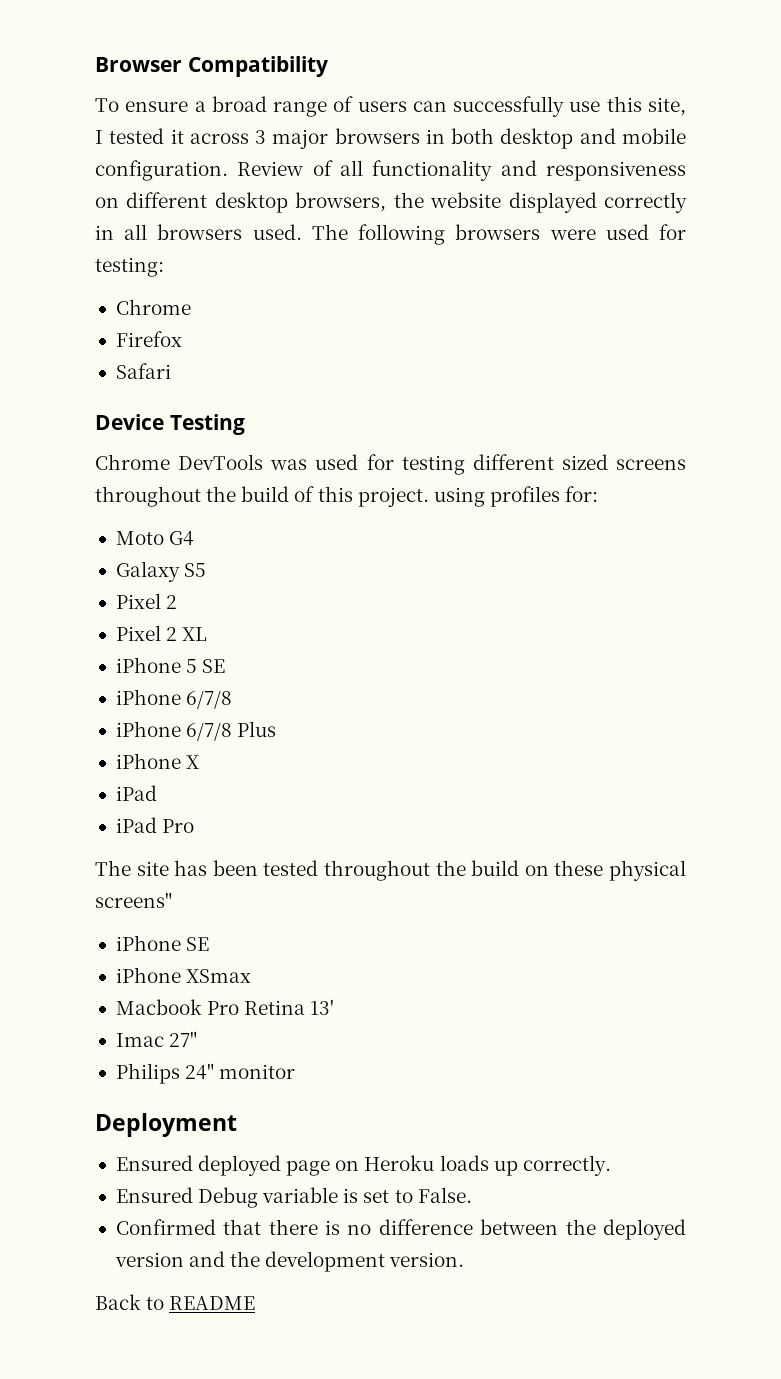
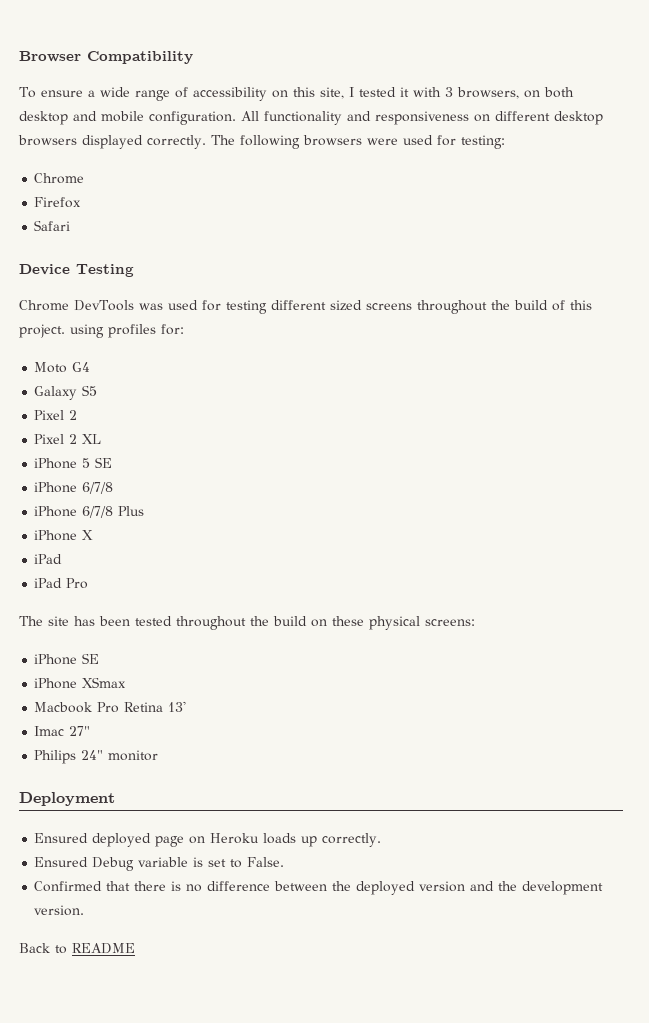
[211,96,267,112] broad -> [99,87,130,97] wide
[357,96,601,117] users can successfully use -> [192,87,288,101] accessibility on
[189,128,445,149] across 3 major browsers in -> [412,87,540,99] with 3 browsers, on
[237,160,363,176] Review of all -> [241,111,259,121] All
[295,192,688,213] [95,224,302,240] browsers, the website displayed correctly in all browsers used. -> [18,135,206,149] browsers displayed correctly.
[95,892,172,908] screens" -> [425,619,475,626] screens:

